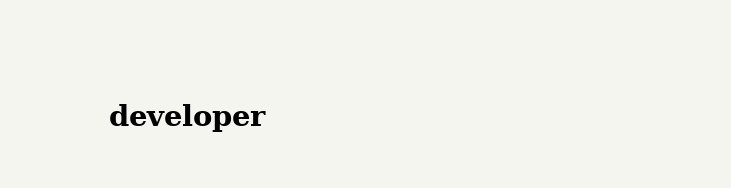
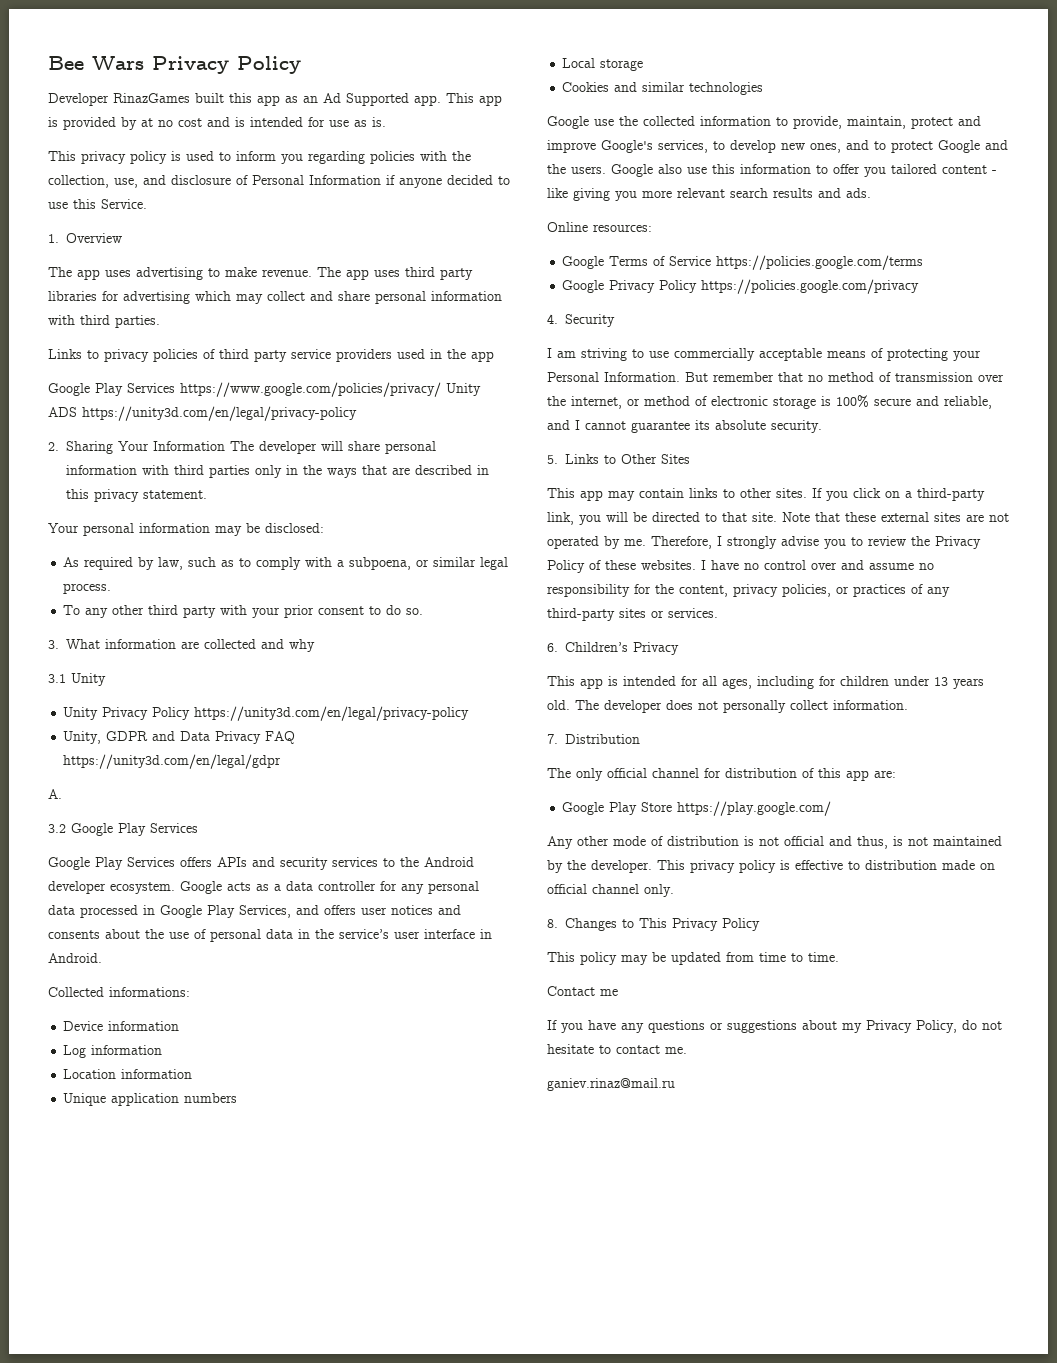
[109,104,266,132] developer -> [48,56,301,74] [48,93,502,106] [48,117,386,130] [48,151,471,164] [48,175,510,188] [48,199,147,209] [48,233,122,243] [48,267,473,280] [48,291,502,304] [48,315,160,328] [48,349,494,362] [48,382,481,397] [48,406,357,421] [48,441,436,454] [66,465,489,478] [66,489,207,502] [48,523,324,536] [63,557,509,570] [63,583,112,594] [63,605,424,618] [48,639,315,652] [48,673,106,686] [63,706,470,721] [63,731,296,744] [63,754,282,769] [48,789,62,799] [48,823,198,836] [48,857,474,870] [48,881,479,894] [48,905,461,918] [48,929,492,942] [48,953,102,963] [48,987,190,997] [63,1021,180,1031] [63,1045,163,1058] [63,1069,193,1079] [63,1093,238,1106] [562,58,644,71] [562,82,764,95] [547,116,981,129] [547,140,1008,153] [547,164,997,177] [547,188,871,201] [547,222,652,232] [562,255,924,270] [562,279,920,294] [547,314,615,327] [547,348,981,361] [547,372,1004,382] [547,395,992,409] [547,420,822,433] [547,454,690,464] [547,488,985,501] [547,512,1009,525] [547,536,981,549] [547,560,934,573] [547,584,950,597] [547,608,718,621] [547,642,679,655] [547,676,984,689] [547,700,908,713] [547,734,640,744] [547,768,896,781] [562,801,832,816] [547,836,1002,849] [547,860,995,873] [547,884,674,897] [547,918,760,931] [547,952,839,965] [547,986,618,996] [547,1020,1002,1033] [547,1044,687,1054] [547,1078,675,1091] Bee Wars Privacy Policy // Developer RinazGames built this app as an Ad Supported app. This app is provided by at no cost and is intended for use as is. // This privacy policy is used to inform you regarding policies with the collection, use, and disclosure of Personal Information if anyone decided to use this Service. // 1. Overview // The app uses advertising to make revenue. The app uses third party libraries for advertising which may collect and share personal information with third parties. // Links to privacy policies of third party service providers used in the app // Google Play Services https://www.google.com/policies/privacy/ Unity ADS https://unity3d.com/en/legal/privacy-policy // 2. Sharing Your Information The developer will share personal information with third parties only in the ways that are described in this privacy statement. // Your personal information may be disclosed: // As required by law, such as to comply with a subpoena, or similar legal process. // To any other third party with your prior consent to do so. // 3. What information are collected and why // 3.1 Unity // Unity Privacy Policy https://unity3d.com/en/legal/privacy-policy // Unity, GDPR and Data Privacy FAQ https://unity3d.com/en/legal/gdpr // A. // 3.2 Google Play Services // Google Play Services offers APIs and security services to the Android developer ecosystem. Google acts as a data controller for any personal data processed in Google Play Services, and offers user notices and consents about the use of personal data in the service’s user interface in Android. // Collected informations: // Device information // Log information // Location information // Unique application numbers // Local storage // Cookies and similar technologies // Google use the collected information to provide, maintain, protect and improve Google's services, to develop new ones, and to protect Google and the users. Google also use this information to offer you tailored content - like giving you more relevant search results and ads. // Online resources: // Google Terms of Service https://policies.google.com/terms // Google Privacy Policy https://policies.google.com/privacy // 4. Security // I am striving to use commercially acceptable means of protecting your Personal Information. But remember that no method of transmission over the internet, or method of electronic storage is 100% secure and reliable, and I cannot guarantee its absolute security. // 5. Links to Other Sites // This app may contain links to other sites. If you click on a third-party link, you will be directed to that site. Note that these external sites are not operated by me. Therefore, I strongly advise you to review the Privacy Policy of these websites. I have no control over and assume no responsibility for the content, privacy policies, or practices of any third-party sites or services. // 6. Children’s Privacy // This app is intended for all ages, including for children under 13 years old. The developer does not personally collect information. // 7. Distribution // The only official channel for distribution of this app are: // Google Play Store https://play.google.com/ // Any other mode of distribution is not official and thus, is not maintained by the developer. This privacy policy is effective to distribution made on official channel only. // 8. Changes to This Privacy Policy // This policy may be updated from time to time. // Contact me // If you have any questions or suggestions about my Privacy Policy, do not hesitate to contact me. // ganiev.rinaz@mail.ru

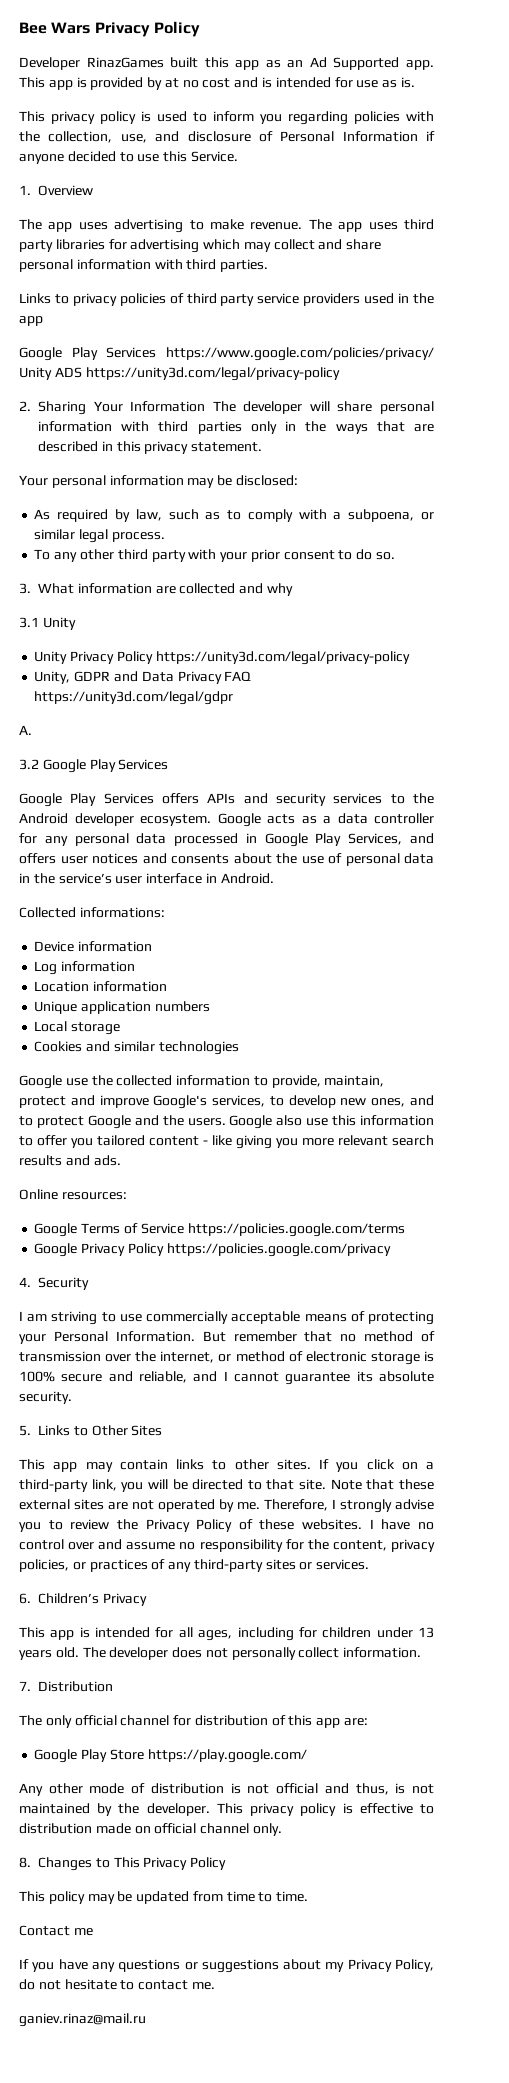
[82,406,357,421] https://unity3d.com/en/legal/privacy-policy -> [85,367,340,381] https://unity3d.com/legal/privacy-policy
[194,706,470,721] https://unity3d.com/en/legal/privacy-policy -> [155,651,410,665] https://unity3d.com/legal/privacy-policy
[63,754,282,769] https://unity3d.com/en/legal/gdpr -> [34,691,234,705] https://unity3d.com/legal/gdpr

